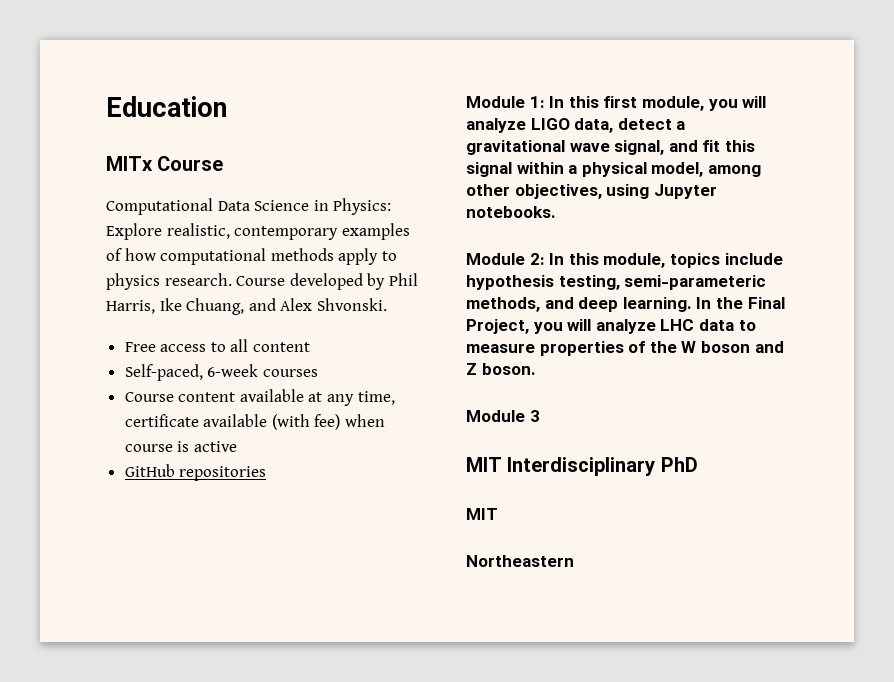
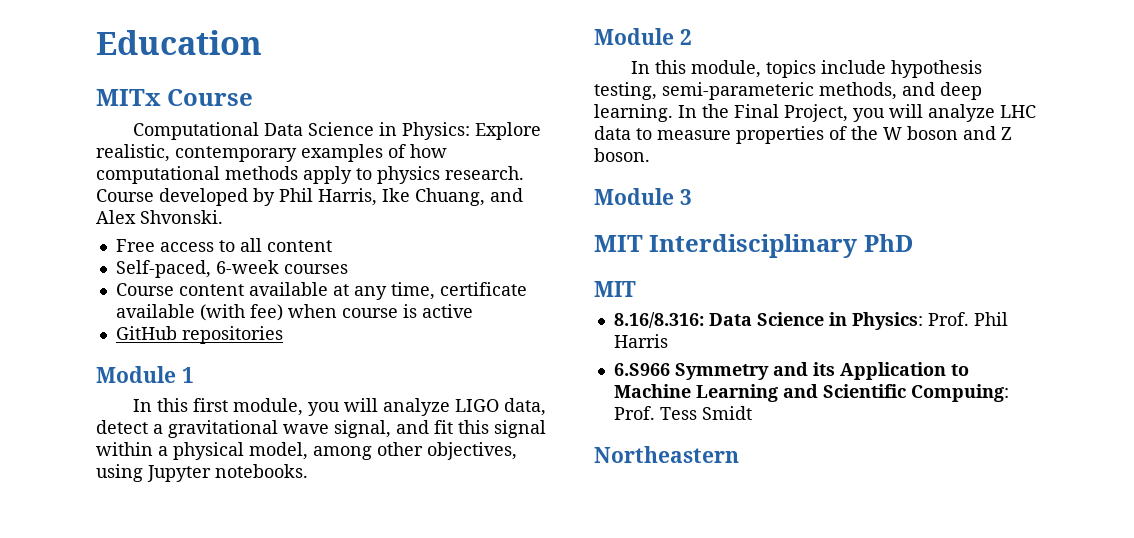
[529,96,545,108] 1: -> [181,367,194,383] 1 //
[529,253,545,265] 2: -> [679,29,692,45] 2 //
(498, 514) none -> [613,312,1008,330] [613,334,668,348] [613,362,969,380] [613,384,1009,402] [613,406,752,420] // 8.16/8.316: Data Science in Physics: Prof. Phil Harris // 6.S966 Symmetry and its Application to Machine Learning and Scientific Compuing: Prof. Tess Smidt

